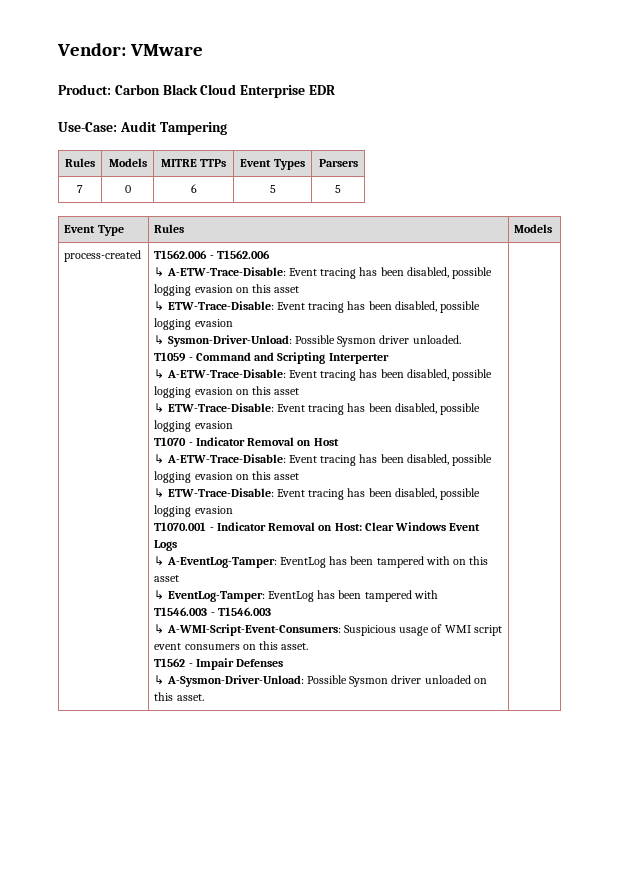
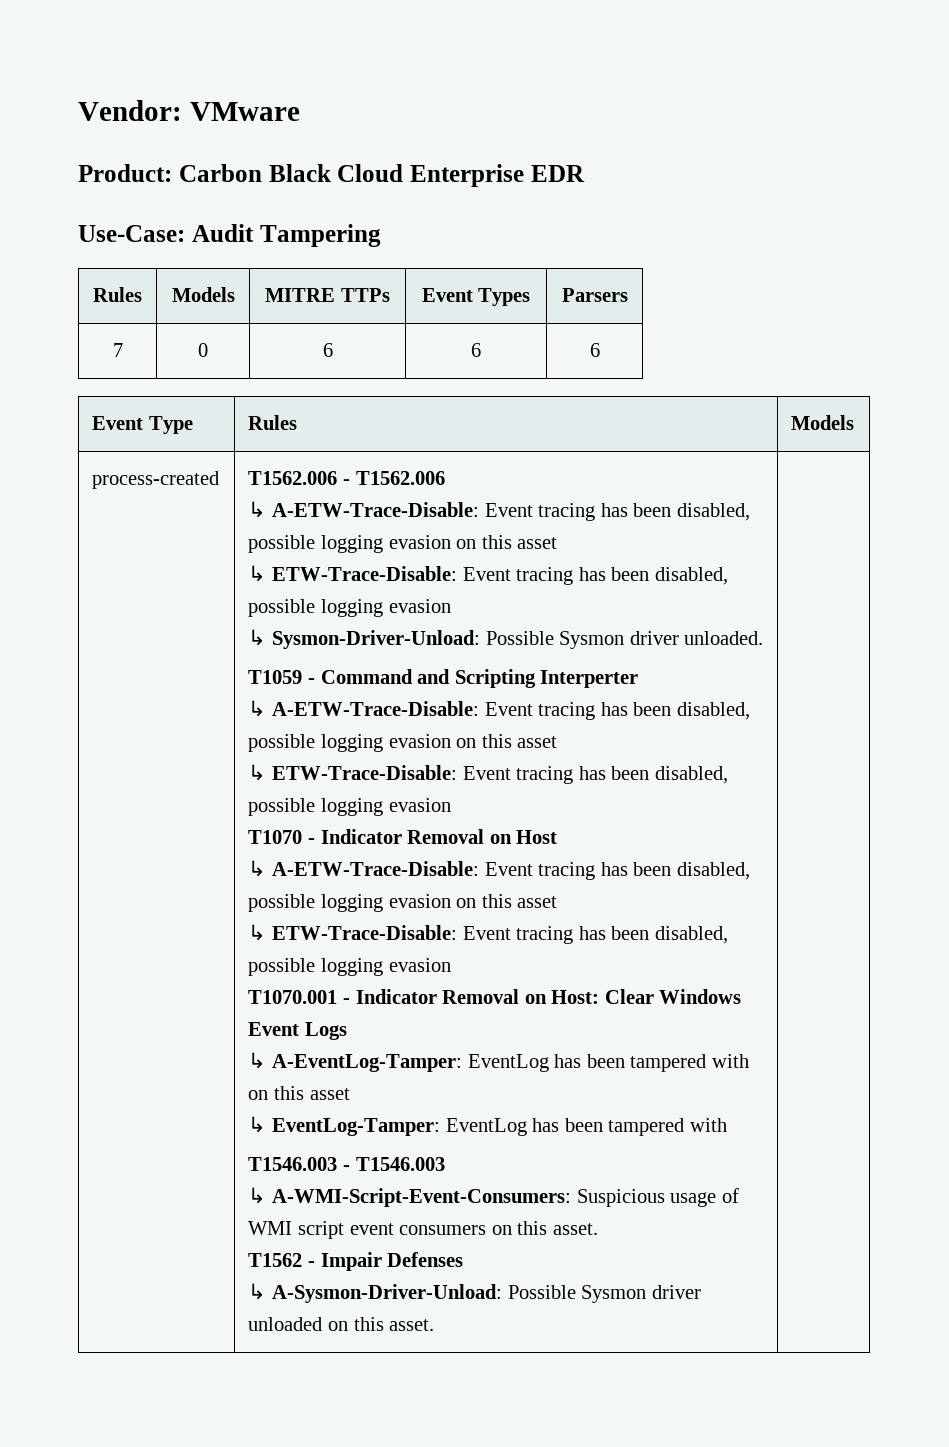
[269,185,276,193] [335,185,341,193] 5 | 5 -> [471,343,482,357] [589,343,600,357] 6 | 6

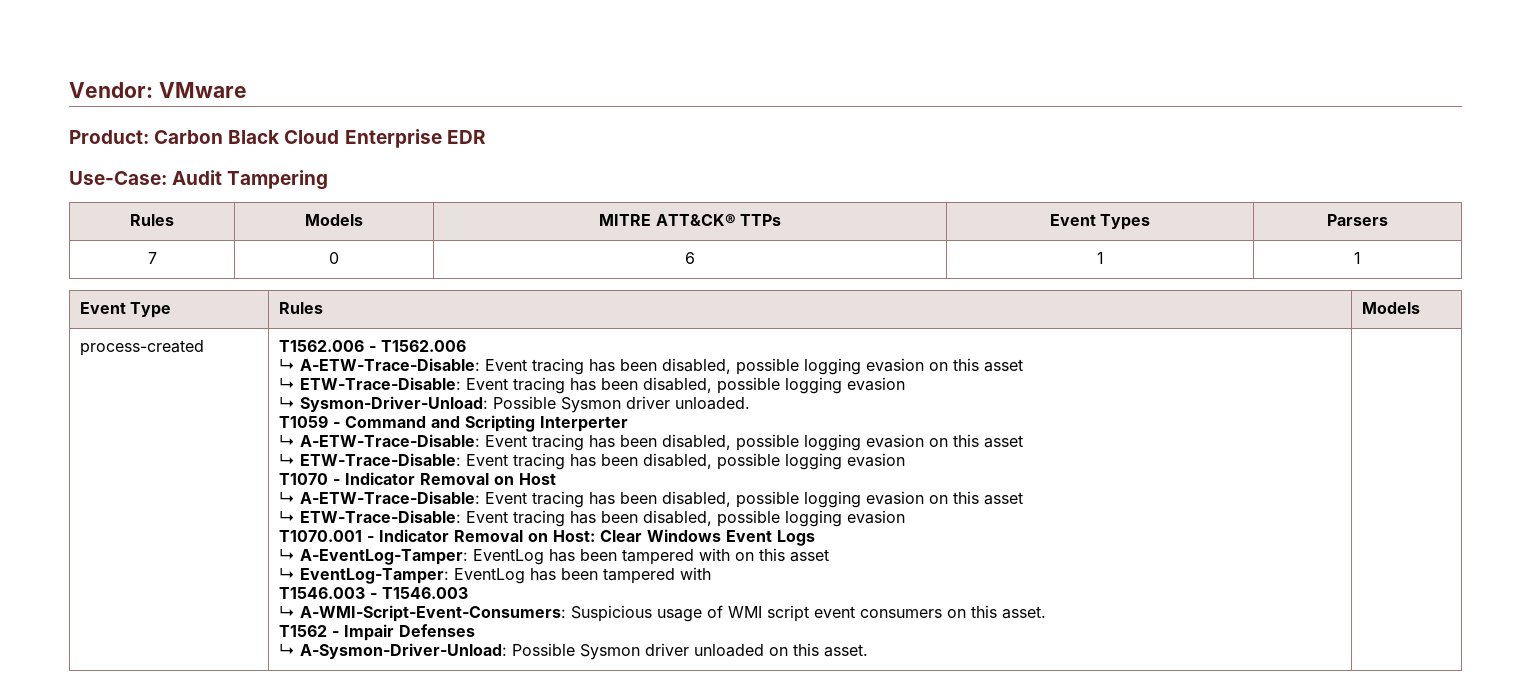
(336, 295) none -> [655,214,736,226] ATT&CK®
[471,343,482,357] [589,343,600,357] 6 | 6 -> [1096,252,1104,264] [1354,252,1361,264] 1 | 1

